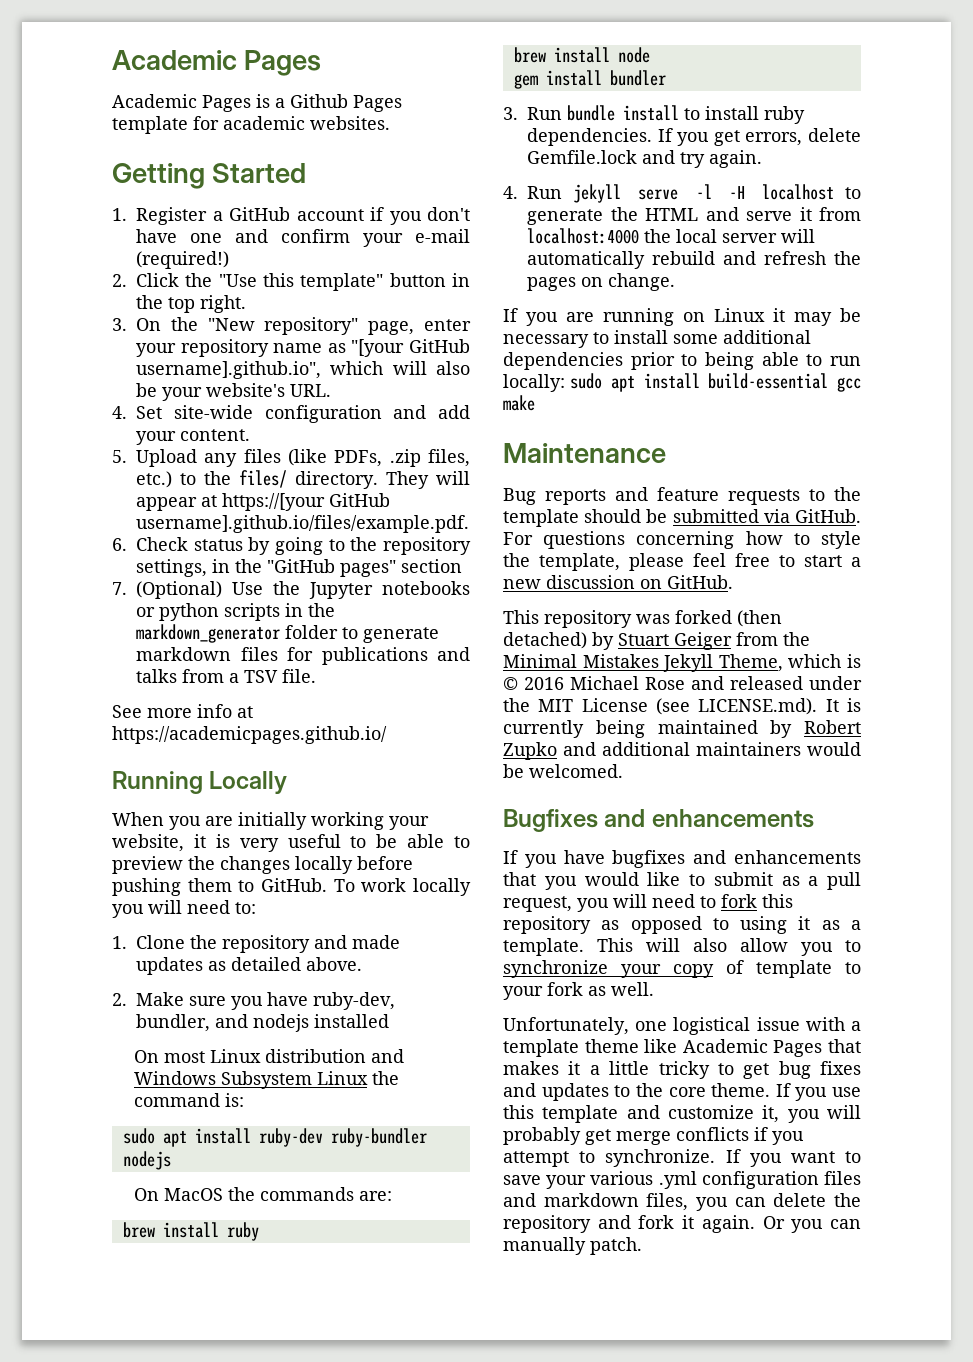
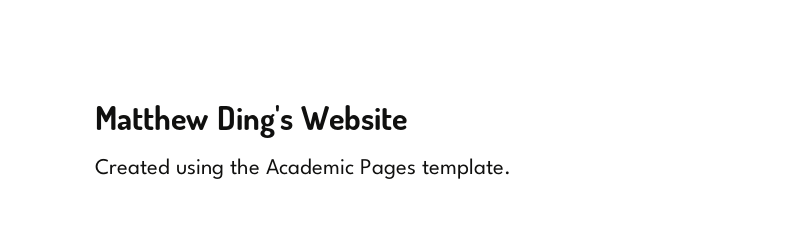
[112,50,322,76] [112,94,402,112] [112,116,390,134] [112,163,307,189] [112,207,470,225] [136,229,470,247] [136,251,229,269] [112,273,470,291] [136,295,246,313] [112,317,471,335] [136,339,470,357] [136,361,470,379] [136,383,331,401] [112,405,470,423] [136,429,250,445] [112,449,470,467] [136,470,470,489] [136,493,390,511] [136,515,469,533] [112,537,471,555] [136,559,462,577] [112,581,470,599] [136,603,335,621] [136,624,439,643] [136,647,470,665] [136,669,316,683] [112,704,253,718] [112,726,387,744] [112,771,288,794] [112,812,429,830] [112,834,470,852] [112,856,413,874] [112,878,471,896] [112,900,256,918] [112,935,400,953] [136,957,362,975] [112,992,395,1010] [136,1014,389,1032] [133,1049,404,1063] [133,1071,399,1089] [133,1093,244,1107] [122,1128,427,1147] [122,1151,171,1170] [133,1187,392,1201] [122,1222,259,1241] [513,47,650,63] [513,70,666,89] [503,105,805,124] [527,128,861,146] [527,150,762,168] [503,184,861,203] [527,207,861,225] [527,228,815,244] [527,251,861,269] [527,273,675,291] [503,308,861,326] [503,330,811,348] [503,352,861,370] [503,373,861,392] [503,395,535,411] [503,443,666,463] [503,487,861,505] [503,509,861,527] [503,531,861,549] [503,553,861,571] [503,575,733,589] [503,610,782,628] [503,632,810,650] [503,654,861,672] [503,676,862,690] [503,698,861,715] [503,720,861,738] [503,742,861,760] [503,764,623,778] [503,809,814,832] [503,850,861,868] [503,872,861,890] [503,894,793,912] [503,916,861,934] [503,938,861,956] [503,960,861,978] [503,982,654,1000] [503,1017,861,1035] [503,1039,861,1057] [503,1061,861,1079] [503,1083,861,1101] [503,1105,861,1123] [503,1127,804,1145] [503,1149,861,1167] [503,1171,861,1189] [503,1193,861,1211] [503,1215,861,1233] [503,1237,642,1255] Academic Pages // Academic Pages is a Github Pages template for academic websites. // Getting Started // 1. Register a GitHub account if you don't have one and confirm your e-mail (required!) // 2. Click the "Use this template" button in the top right. // 3. On the "New repository" page, enter your repository name as "[your GitHub username].github.io", which will also be your website's URL. // 4. Set site-wide configuration and add your content. // 5. Upload any files (like PDFs, .zip files, etc.) to the files/ directory. They will appear at https://[your GitHub username].github.io/files/example.pdf. // 6. Check status by going to the repository settings, in the "GitHub pages" section // 7. (Optional) Use the Jupyter notebooks or python scripts in the markdown_generator folder to generate markdown files for publications and talks from a TSV file. // See more info at https://academicpages.github.io/ // Running Locally // When you are initially working your website, it is very useful to be able to preview the changes locally before pushing them to GitHub. To work locally you will need to: // 1. Clone the repository and made updates as detailed above. // 2. Make sure you have ruby-dev, bundler, and nodejs installed // On most Linux distribution and Windows Subsystem Linux the command is: // sudo apt install ruby-dev ruby-bundler nodejs // On MacOS the commands are: // brew install ruby // brew install node // gem install bundler // 3. Run bundle install to install ruby dependencies. If you get errors, delete Gemfile.lock and try again. // 4. Run jekyll serve -l -H localhost to generate the HTML and serve it from localhost:4000 the local server will automatically rebuild and refresh the pages on change. // If you are running on Linux it may be necessary to install some additional dependencies prior to being able to run locally: sudo apt install build-essential gcc make // Maintenance // Bug reports and feature requests to the template should be submitted via GitHub. For questions concerning how to style the template, please feel free to start a new discussion on GitHub. // This repository was forked (then detached) by Stuart Geiger from the Minimal Mistakes Jekyll Theme, which is © 2016 Michael Rose and released under the MIT License (see LICENSE.md). It is currently being maintained by Robert Zupko and additional maintainers would be welcomed. // Bugfixes and enhancements // If you have bugfixes and enhancements that you would like to submit as a pull request, you will need to fork this repository as opposed to using it as a template. This will also allow you to synchronize your copy of template to your fork as well. // Unfortunately, one logistical issue with a template theme like Academic Pages that makes it a little tricky to get bug fixes and updates to the core theme. If you use this template and customize it, you will probably get merge conflicts if you attempt to synchronize. If you want to save your various .yml configuration files and markdown files, you can delete the repository and fork it again. Or you can manually patch. -> [95,105,408,138] [95,158,512,179] Matthew Ding's Website // Created using the Academic Pages template.

